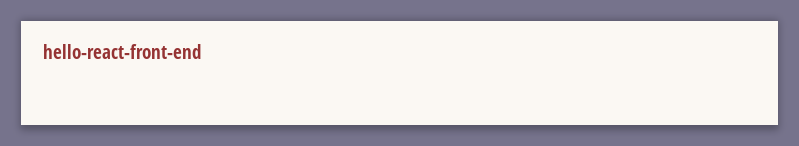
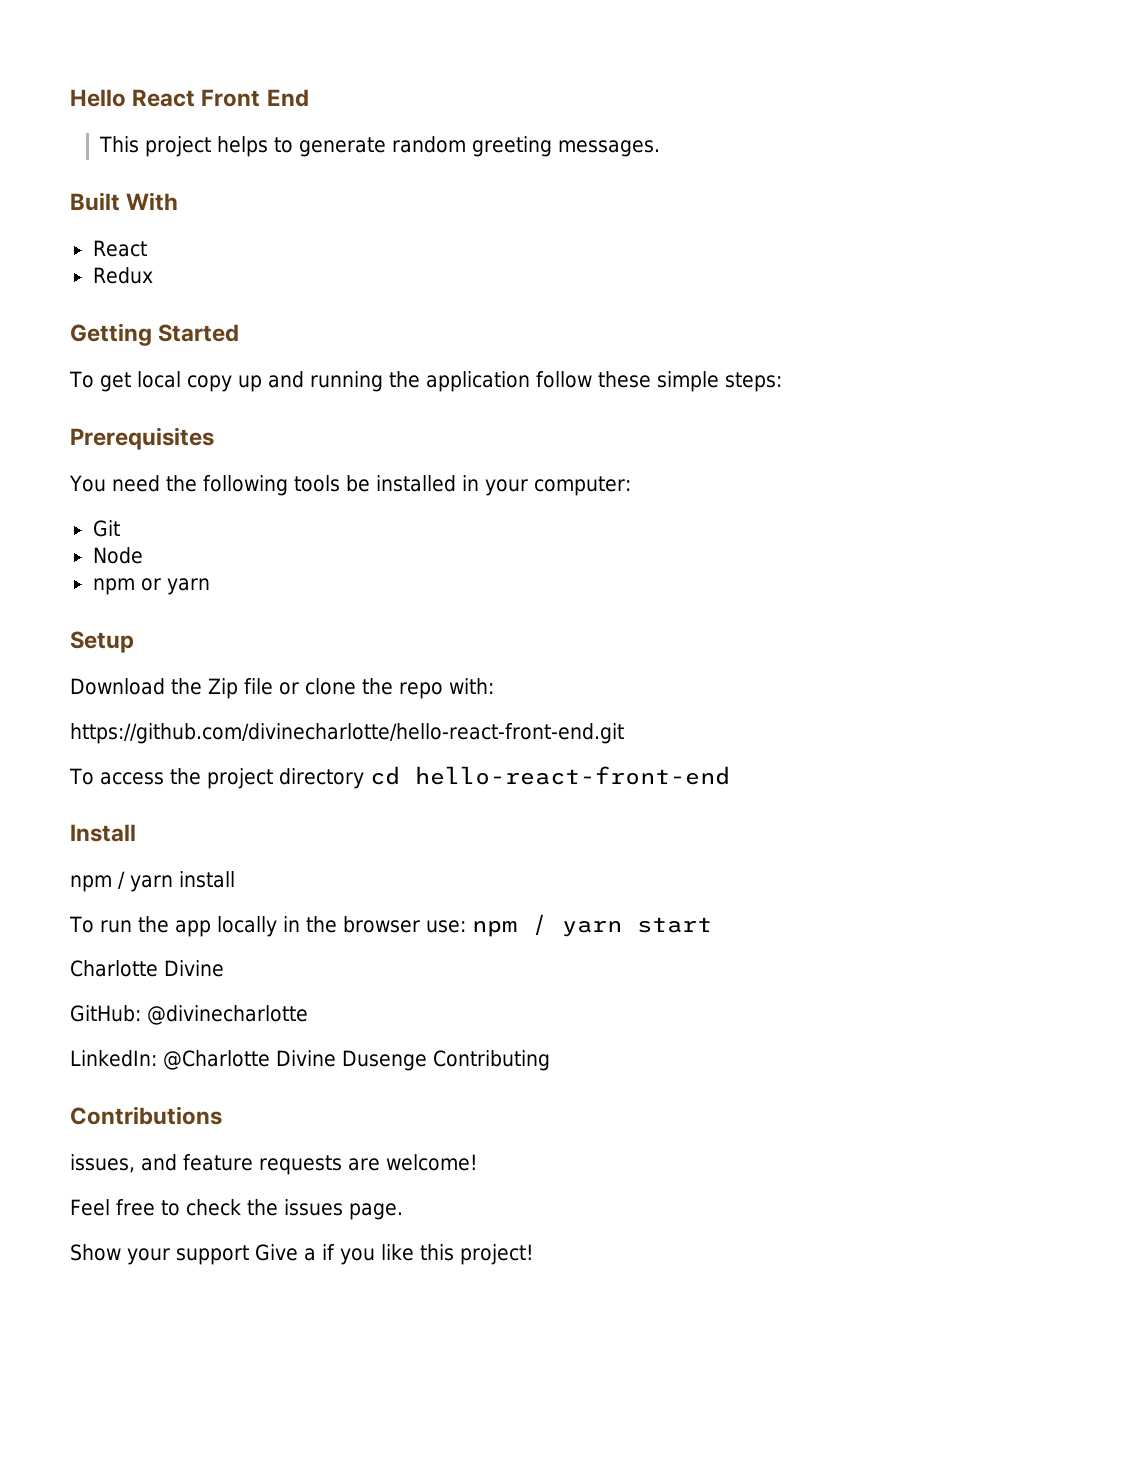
[43,44,201,59] hello-react-front-end -> [70,89,309,107] [98,136,660,157] [70,192,179,211] [92,240,147,257] [92,267,153,284] [70,323,240,346] [69,371,782,392] [70,427,214,450] [69,475,631,496] [92,520,120,537] [92,547,143,564] [92,578,210,595] [70,631,134,653] [70,678,494,699] [70,723,624,744] [69,766,730,789] [70,824,136,842] [70,871,235,892] [69,914,712,937] [70,960,224,977] [70,1005,308,1025] [70,1050,550,1071] [70,1106,222,1125] [70,1154,478,1175] [70,1199,403,1220] [70,1244,534,1265] Hello React Front End // This project helps to generate random greeting messages. // Built With // React // Redux // Getting Started // To get local copy up and running the application follow these simple steps: // Prerequisites // You need the following tools be installed in your computer: // Git // Node // npm or yarn // Setup // Download the Zip file or clone the repo with: // https://github.com/divinecharlotte/hello-react-front-end.git // To access the project directory cd hello-react-front-end // Install // npm / yarn install // To run the app locally in the browser use: npm / yarn start // Charlotte Divine // GitHub: @divinecharlotte // LinkedIn: @Charlotte Divine Dusenge Contributing // Contributions // issues, and feature requests are welcome! // Feel free to check the issues page. // Show your support Give a if you like this project!

